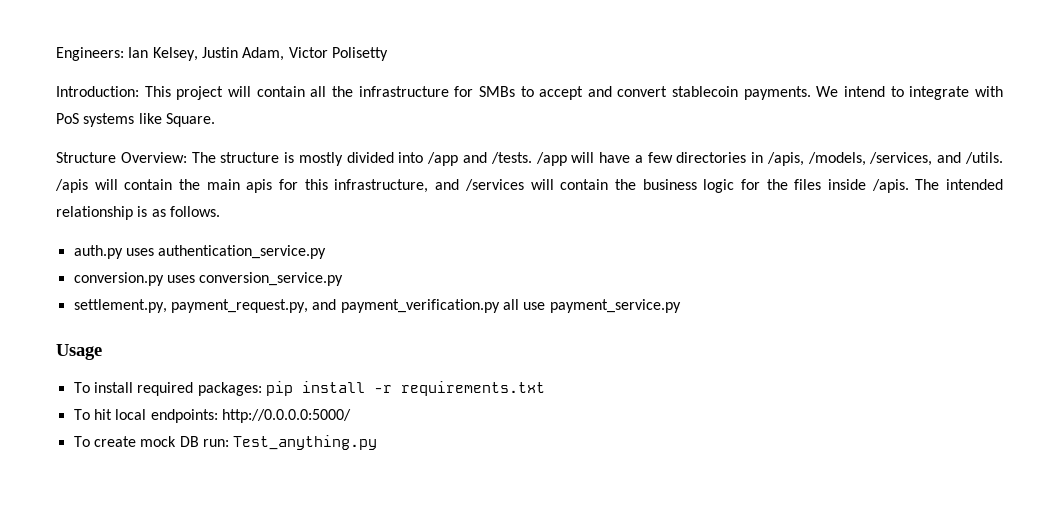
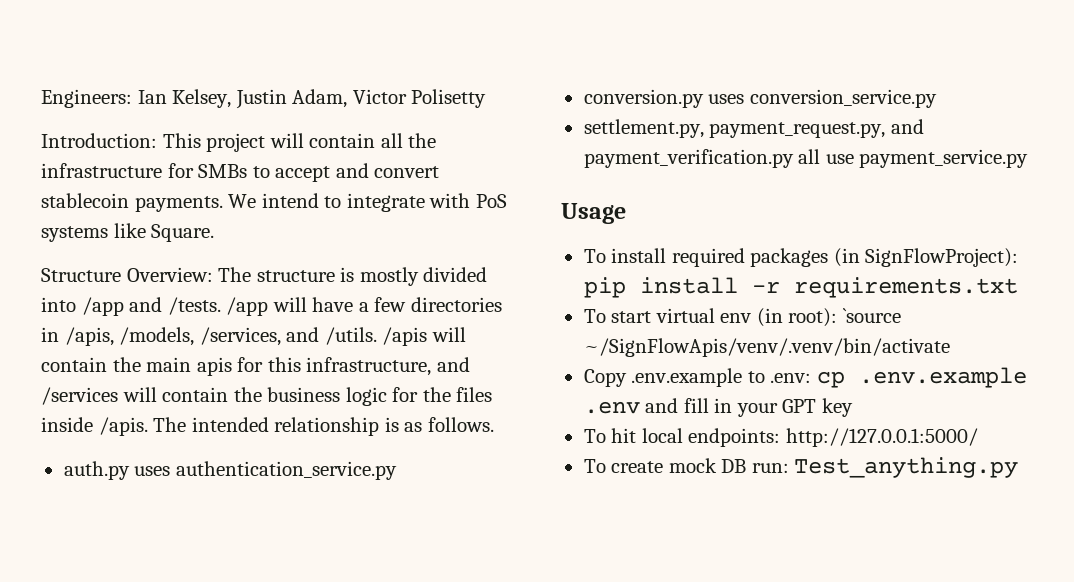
[197,382,262,396] packages: -> [750,248,1019,267] packages (in SignFlowProject):
(545, 388) none -> [583,308,901,327] [583,338,950,357] [583,367,1027,388] [583,398,853,417] // To start virtual env (in root): `source ~/SignFlowApis/venv/.venv/bin/activate // Copy .env.example to .env: cp .env.example .env and fill in your GPT key
[221,409,351,423] http://0.0.0.0:5000/ -> [785,428,978,447] http://127.0.0.1:5000/

